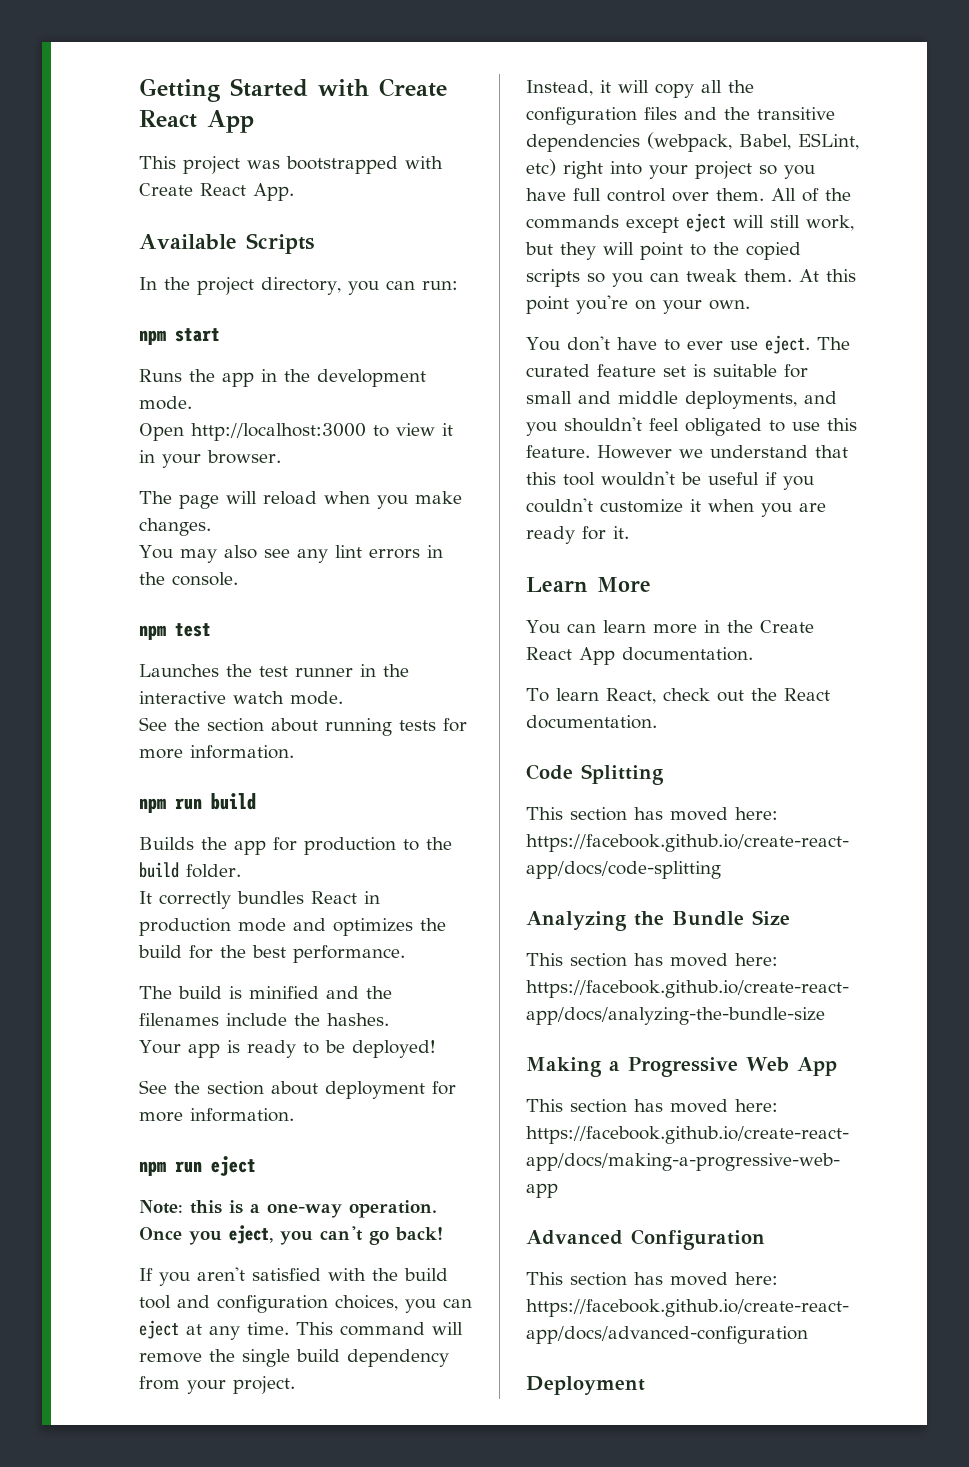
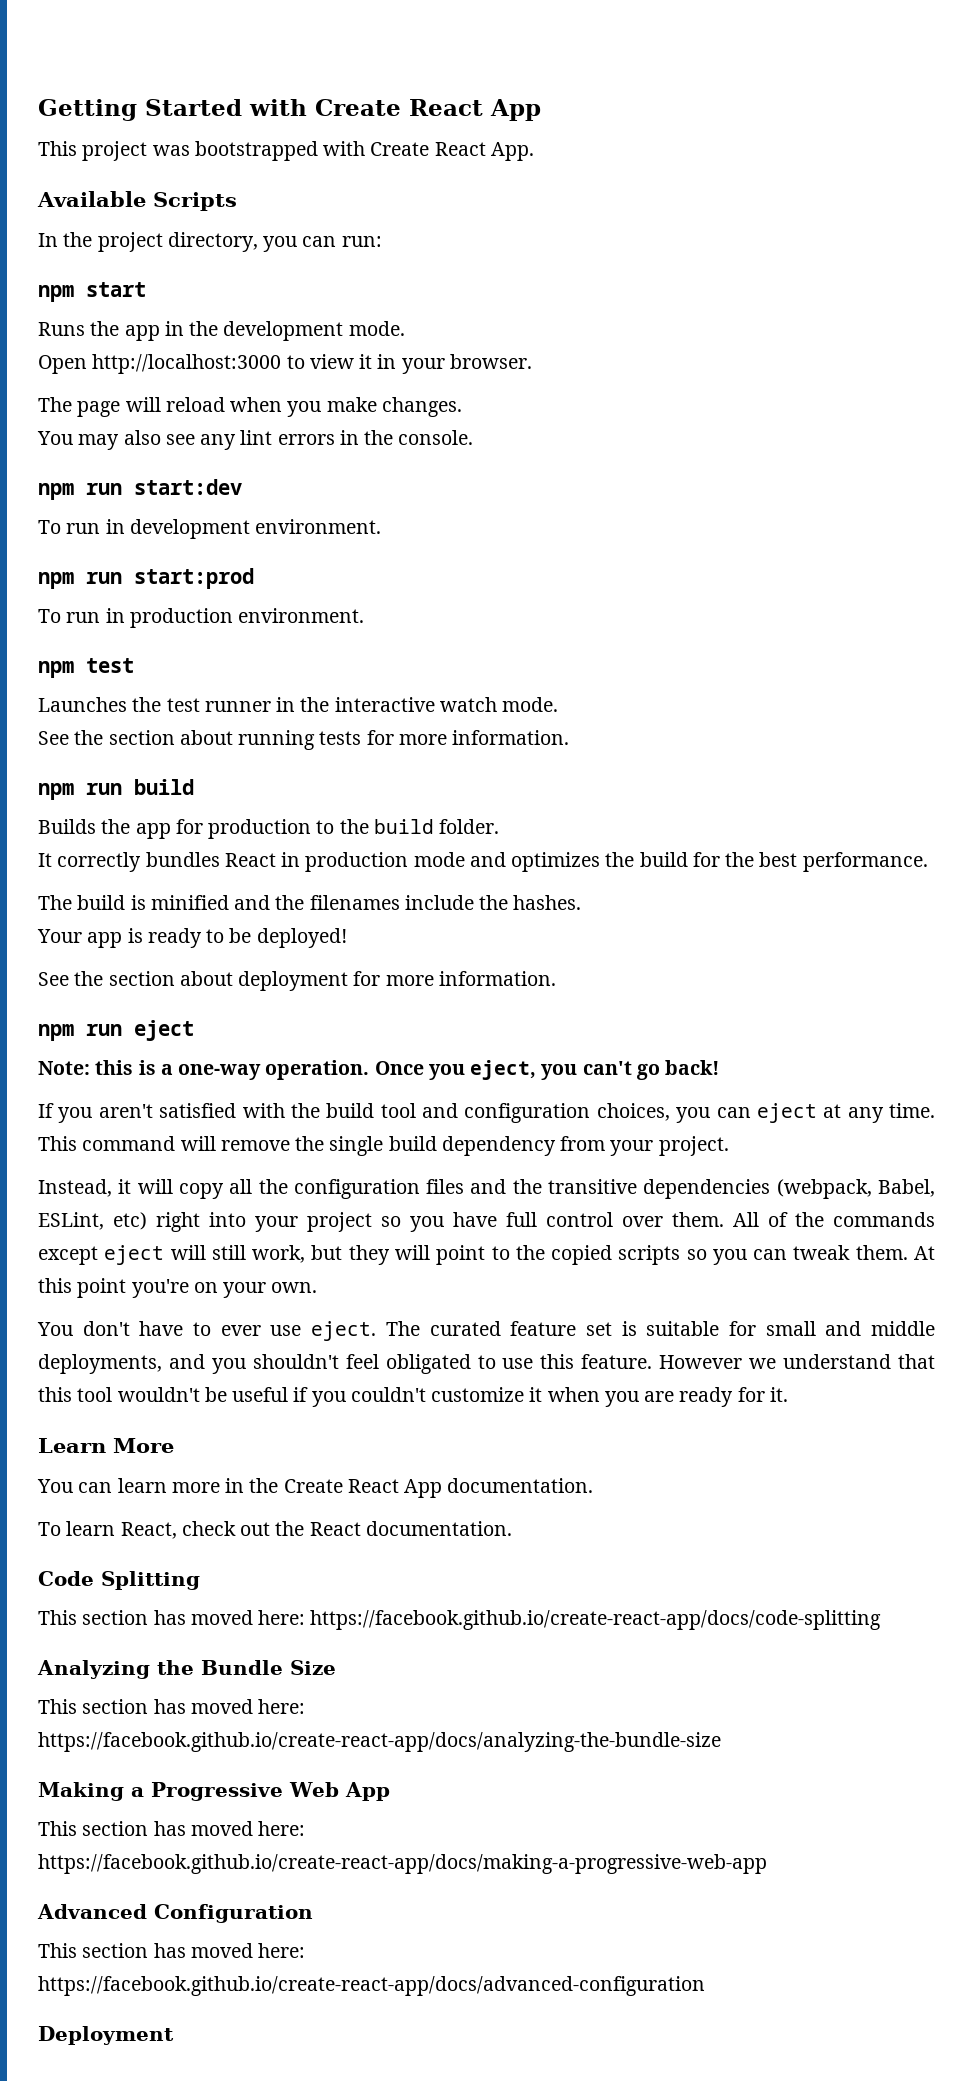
(238, 579) none -> [38,479,242,500] [38,519,382,539] [38,568,254,589] [38,608,365,628] // npm run start:dev // To run in development environment. // npm run start:prod // To run in production environment.

